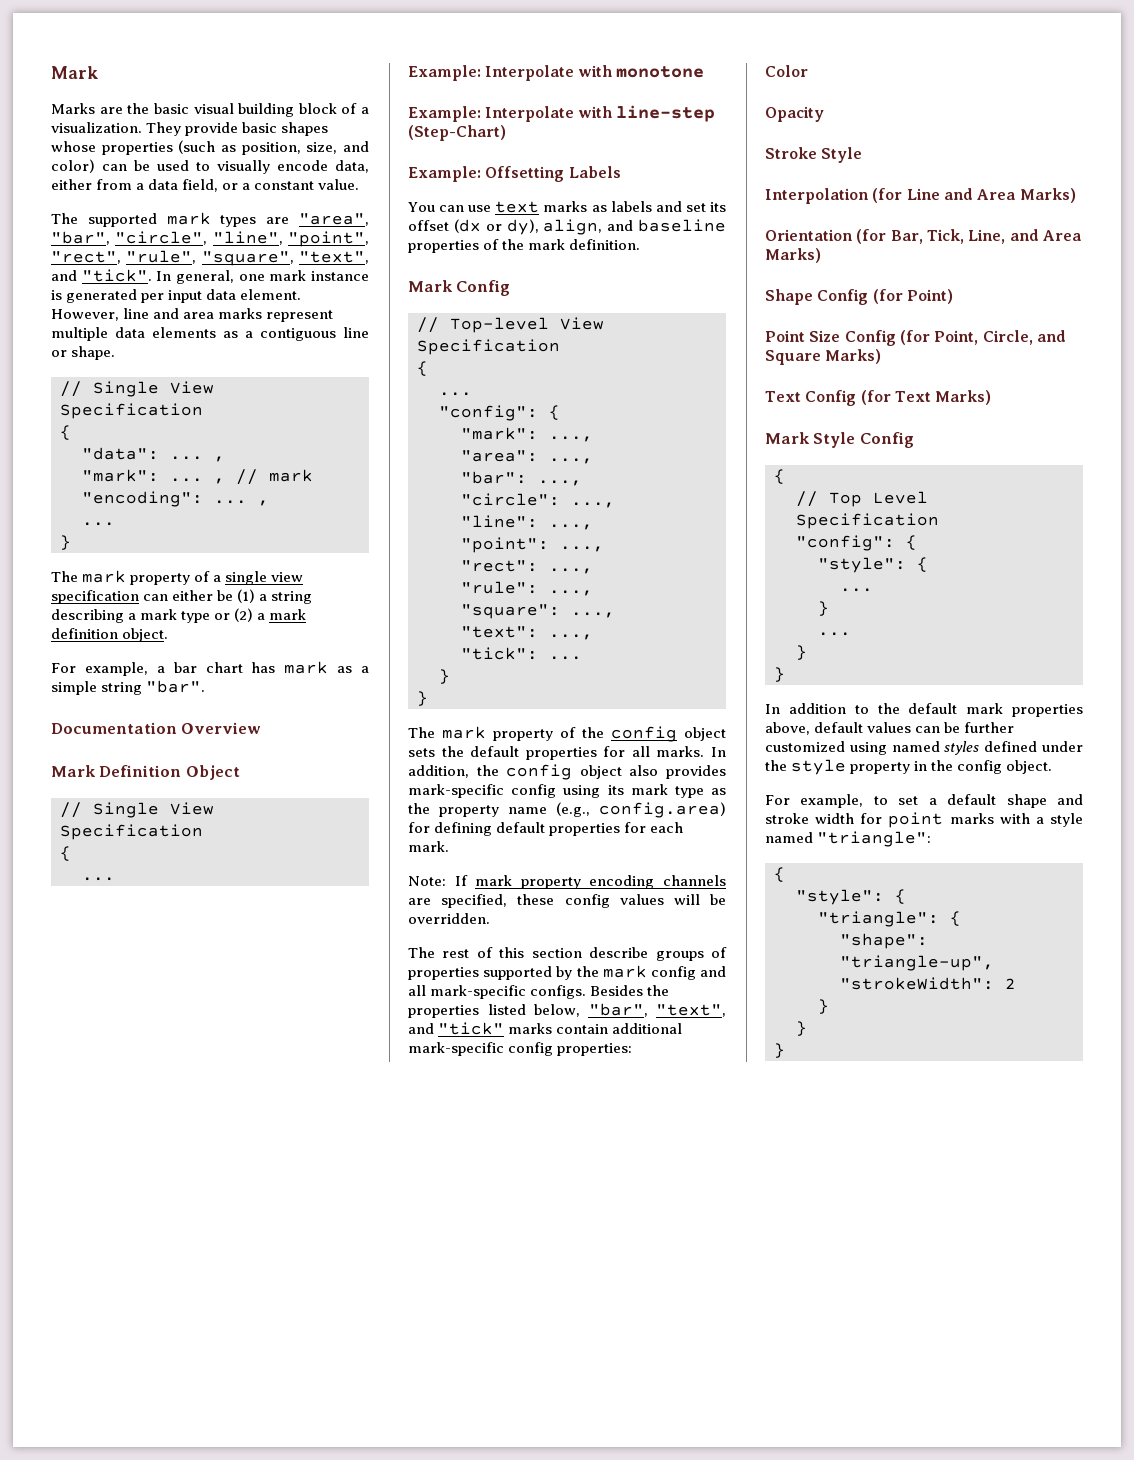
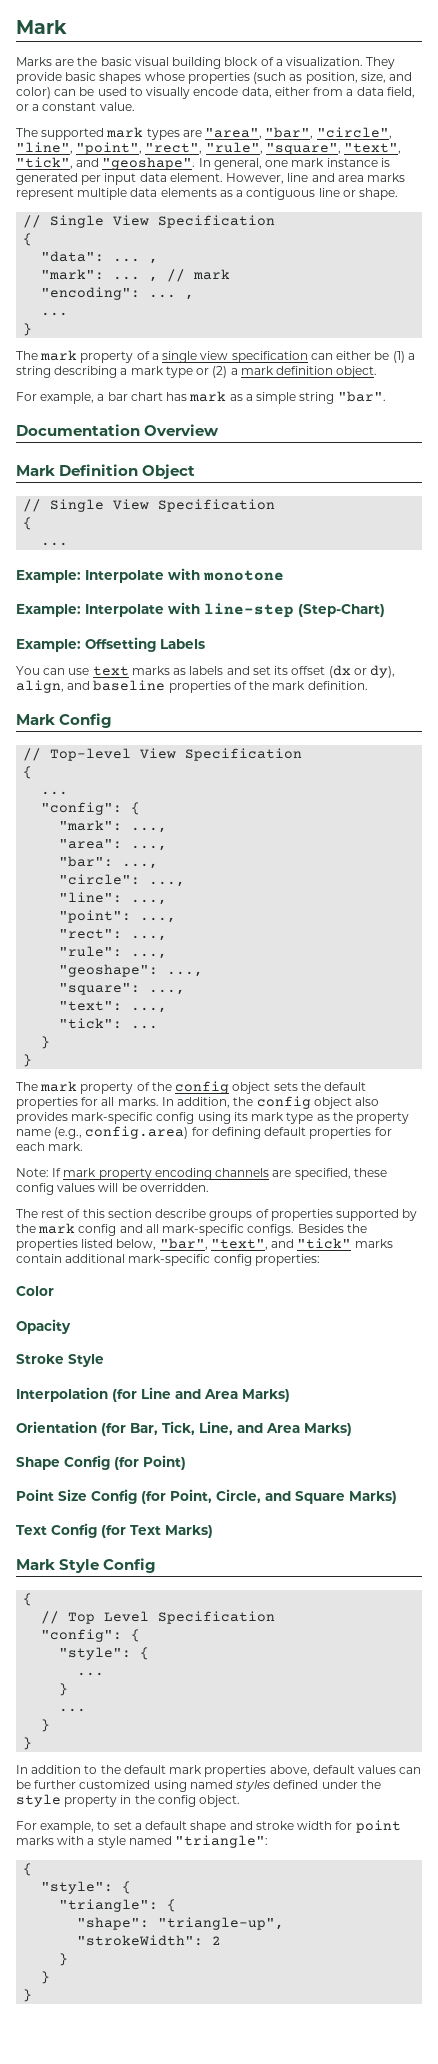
[51,269,152,282] and "tick". -> [16,157,196,170] "tick", and "geoshape".
(593, 593) none -> [59,964,204,977] // "geoshape": ...,

